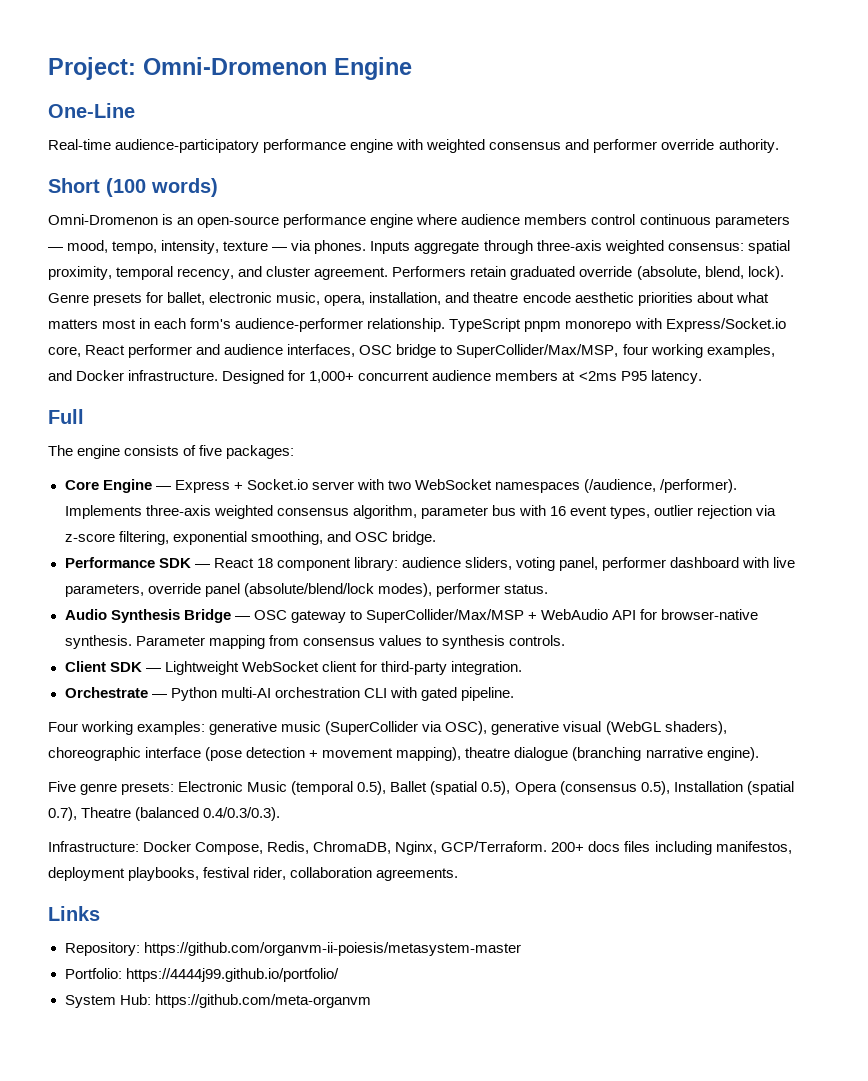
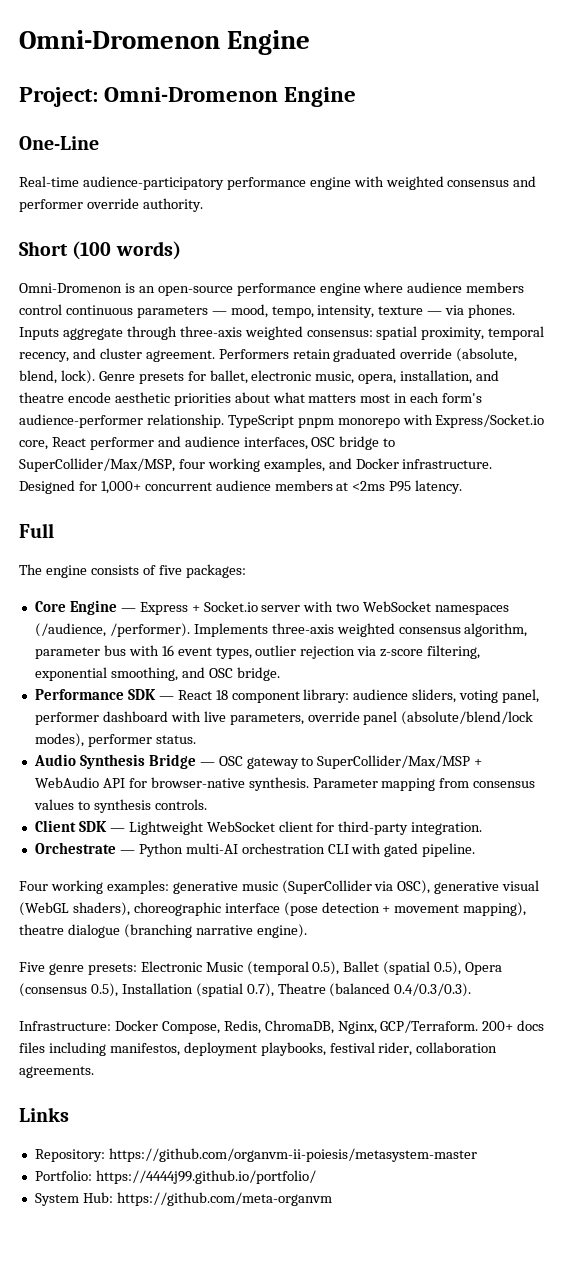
(48, 68) none -> [19,30,311,55] Omni-Dromenon Engine //

